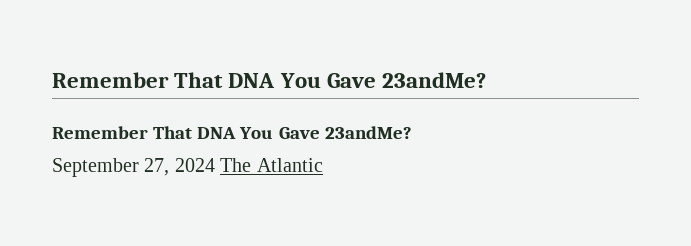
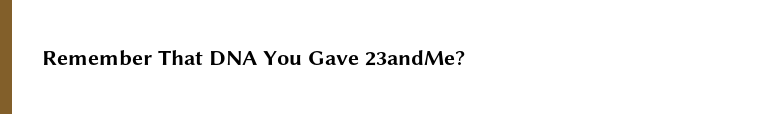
[52,72,487,88] [52,126,412,139] [52,158,323,177] Remember That DNA You Gave 23andMe? // Remember That DNA You Gave 23andMe? // September 27, 2024 The Atlantic -> [42,50,465,66] Remember That DNA You Gave 23andMe?

